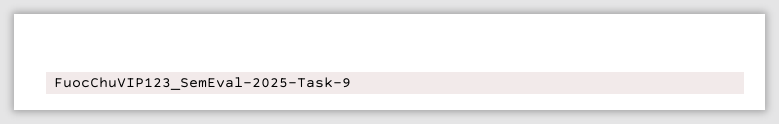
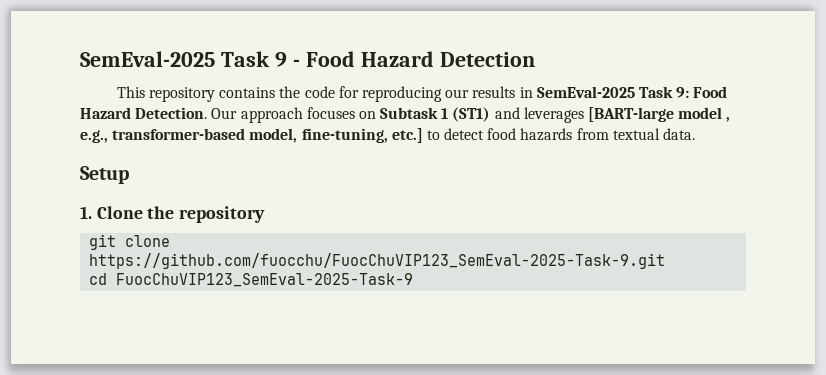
(53, 83) none -> [80,51,535,67] [116,86,728,102] [80,107,731,123] [80,128,696,143] [80,166,129,184] [80,206,266,223] [89,234,171,250] [89,253,666,269] [89,273,108,285] SemEval-2025 Task 9 - Food Hazard Detection // This repository contains the code for reproducing our results in SemEval-2025 Task 9: Food Hazard Detection. Our approach focuses on Subtask 1 (ST1) and leverages [BART-large model , e.g., transformer-based model, fine-tuning, etc.] to detect food hazards from textual data. // Setup // 1. Clone the repository // git clone https://github.com/fuocchu/FuocChuVIP123_SemEval-2025-Task-9.git // cd

